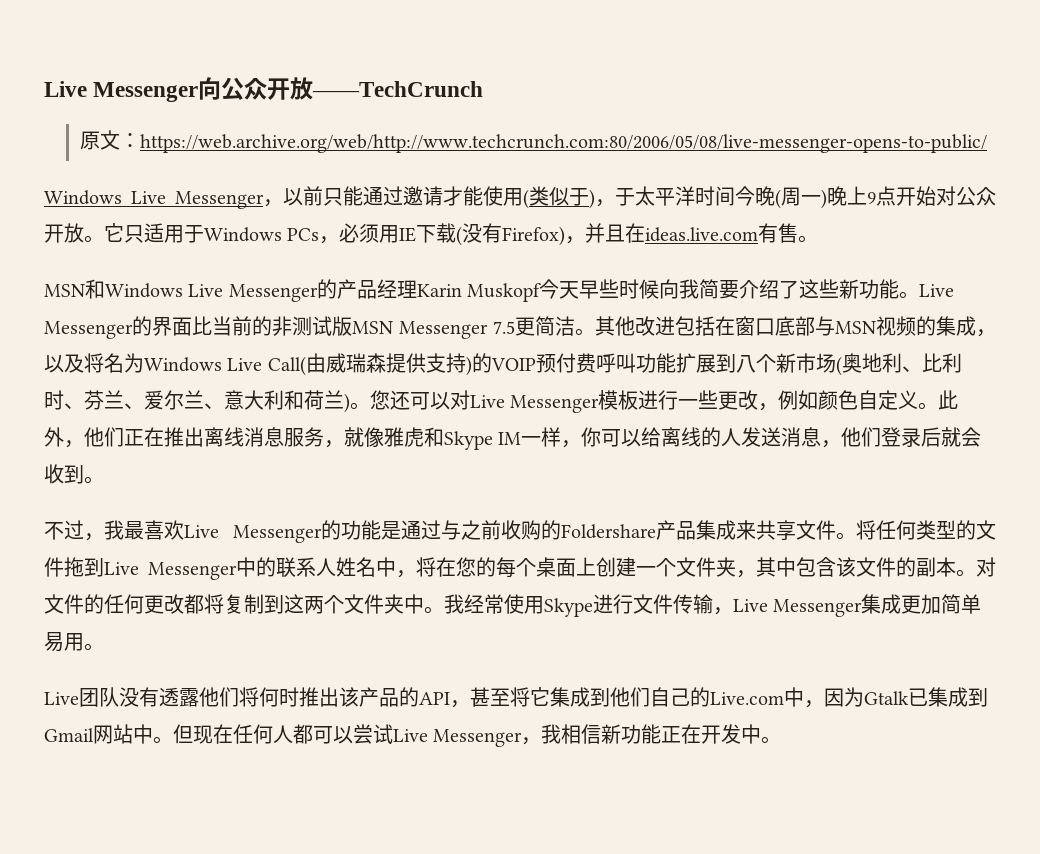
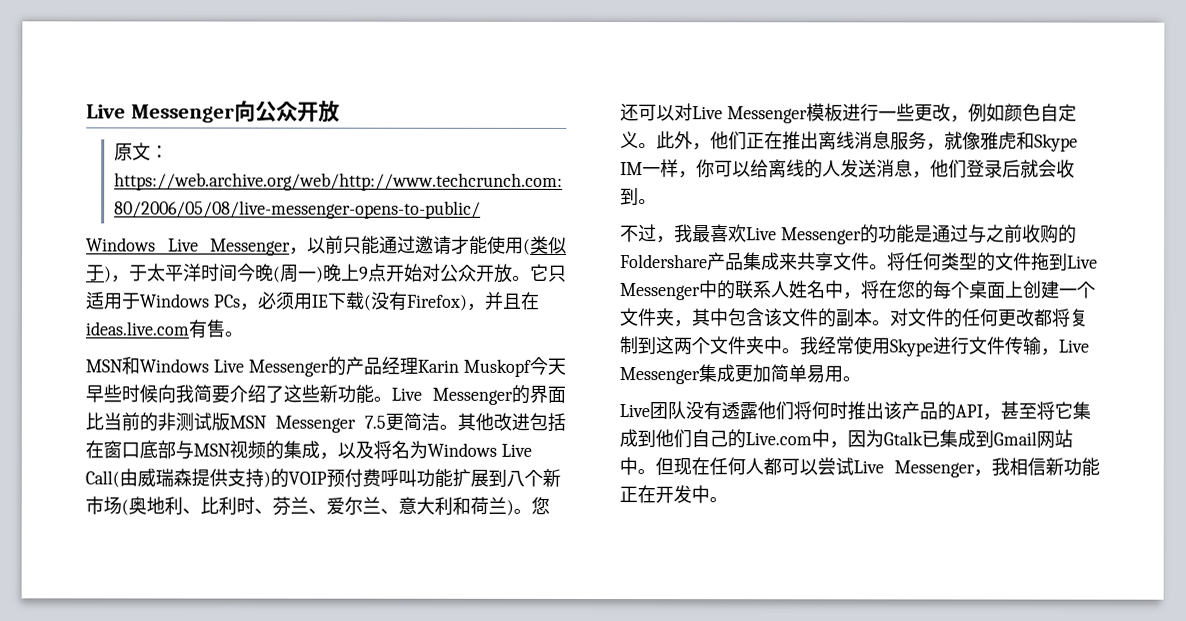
[312,81,484,97] ——TechCrunch -> (340, 111) none

